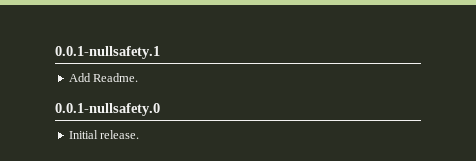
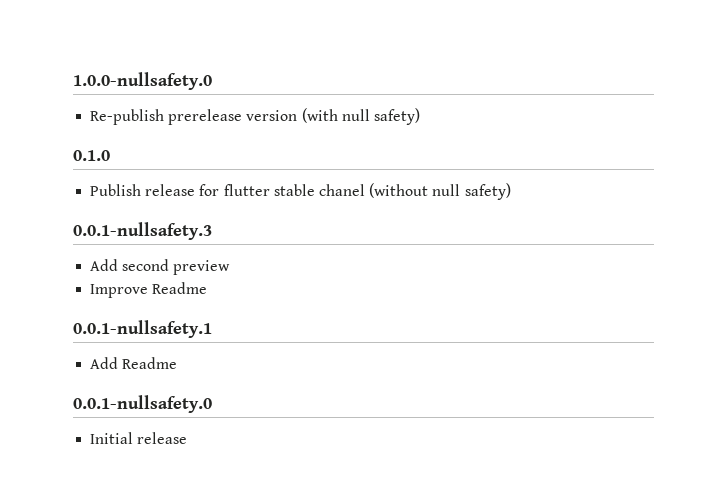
(55, 52) none -> [73,72,212,90] [90,108,420,125] [73,150,110,161] [90,183,511,200] [73,222,212,240] [90,259,231,275] [90,282,208,298] 1.0.0-nullsafety.0 // Re-publish prerelease version (with null safety) // 0.1.0 // Publish release for flutter stable chanel (without null safety) // 0.0.1-nullsafety.3 // Add second preview // Improve Readme //
[93,73,139,82] Readme. -> [122,357,178,369] Readme
[100,130,140,139] release. -> [137,432,188,444] release

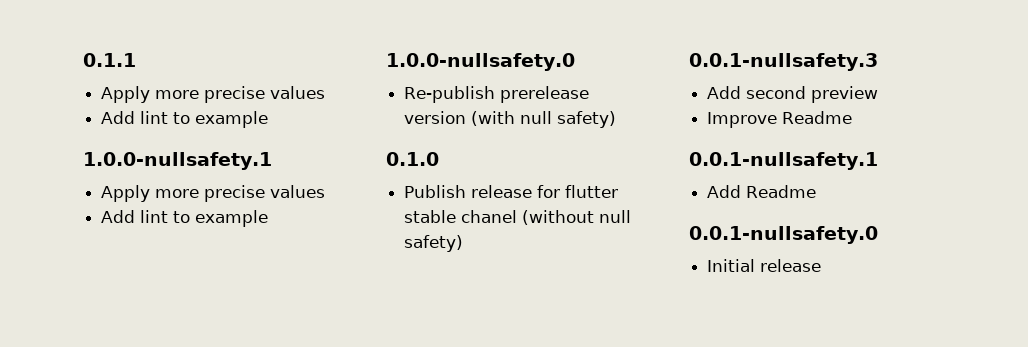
(73, 81) none -> [83,53,136,67] [101,86,326,103] [101,111,269,128] [83,152,272,170] [101,185,326,202] [101,210,269,227] 0.1.1 // Apply more precise values // Add lint to example // 1.0.0-nullsafety.1 // Apply more precise values // Add lint to example //

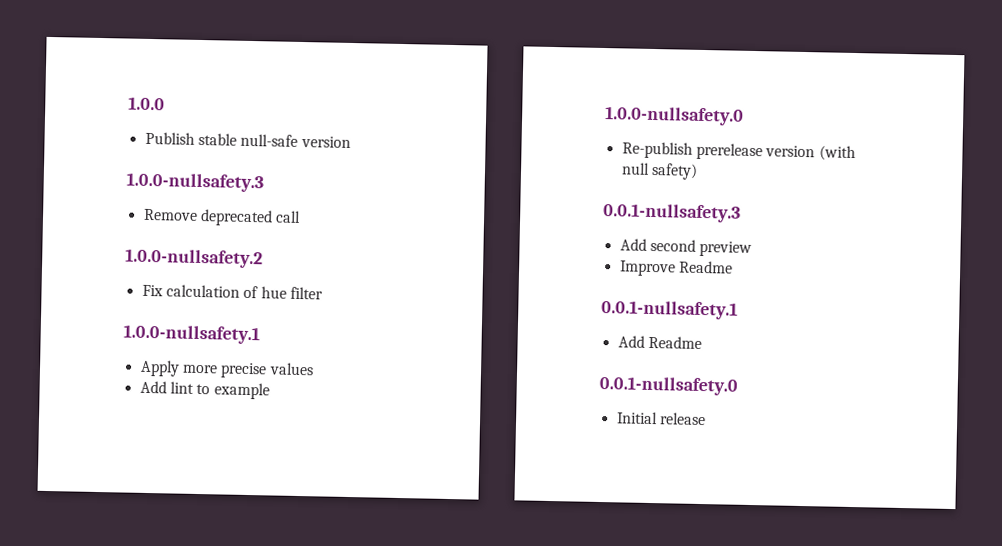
[83,53,136,67] [101,86,326,103] [101,111,269,128] 0.1.1 // Apply more precise values // Add lint to example -> [128,96,165,111] [144,131,351,148] [126,172,264,193] [142,208,302,227] [125,248,263,269] [141,284,323,300] 1.0.0 // Publish stable null-safe version // 1.0.0-nullsafety.3 // Remove deprecated call // 1.0.0-nullsafety.2 // Fix calculation of hue filter
[386,152,439,166] [404,185,619,198] [404,210,632,225] [404,235,464,252] // 0.1.0 // Publish release for flutter stable chanel (without null safety) -> (698, 171) none

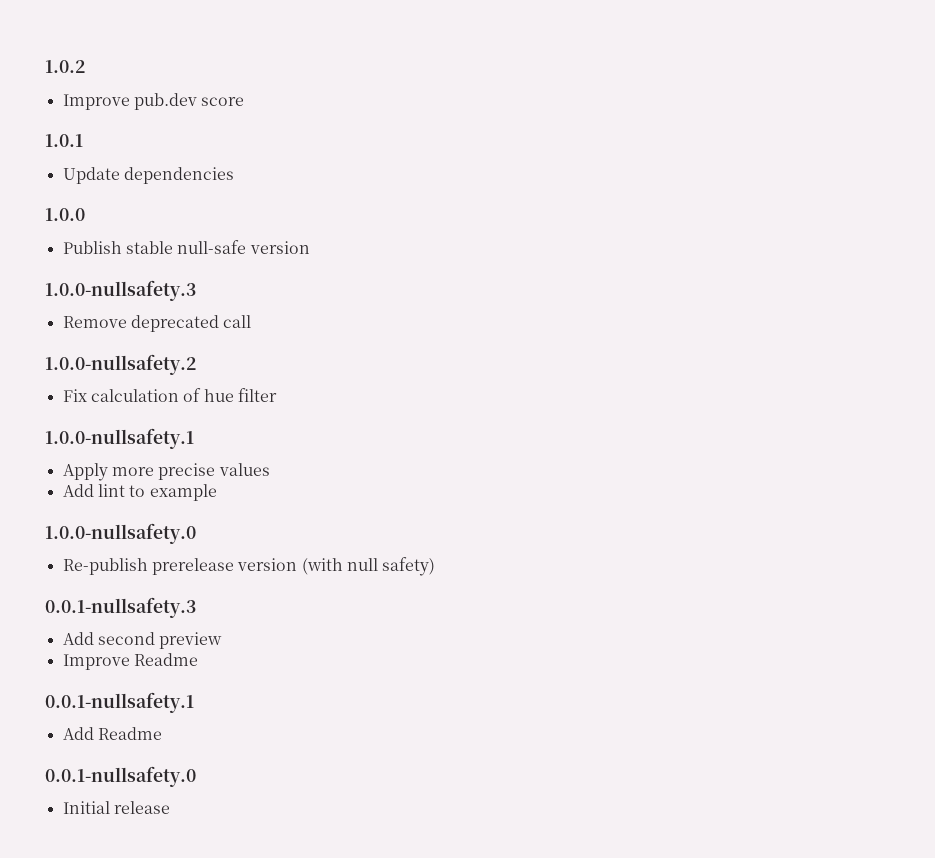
(128, 103) none -> [45,60,85,73] [62,93,245,110] [45,134,83,147] [62,167,234,184] 1.0.2 // Improve pub.dev score // 1.0.1 // Update dependencies //

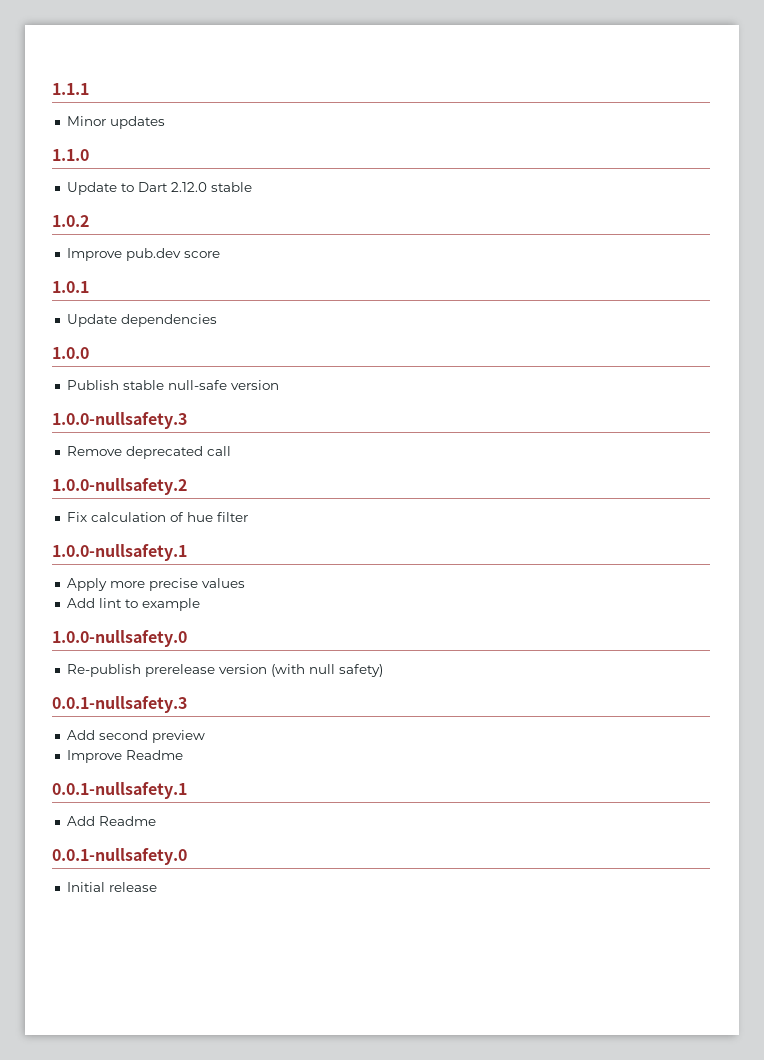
(45, 66) none -> [52,83,89,95] [66,116,165,129] [52,149,89,161] [66,182,252,195] 1.1.1 // Minor updates // 1.1.0 // Update to Dart 2.12.0 stable //

